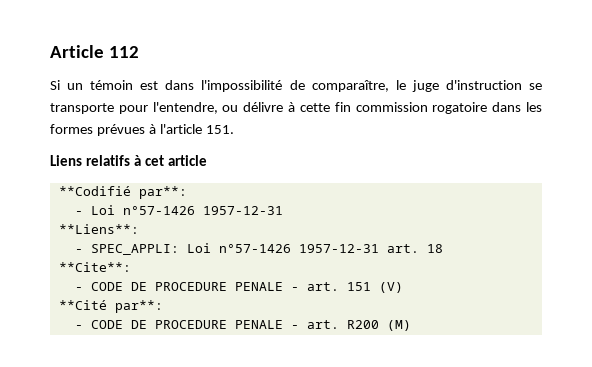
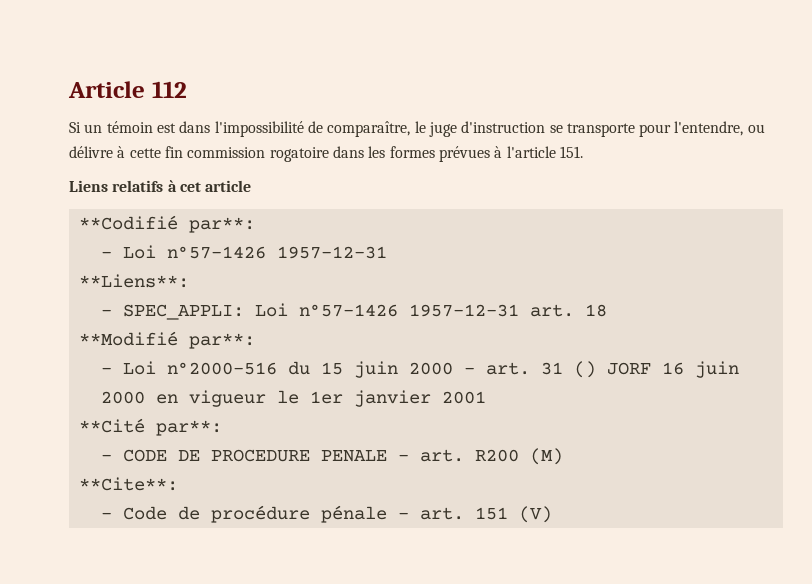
[58,262,131,272] [74,282,403,293] **Cite**: // - CODE DE PROCEDURE PENALE - art. 151 (V) -> [78,331,255,349] [100,361,739,378] [100,390,486,407] **Modifié par**: // - Loi n°2000-516 du 15 juin 2000 - art. 31 () JORF 16 juin 2000 en vigueur le 1er janvier 2001
(411, 325) none -> [78,477,178,491] [100,505,552,523] // **Cite**: // - Code de procédure pénale - art. 151 (V)

